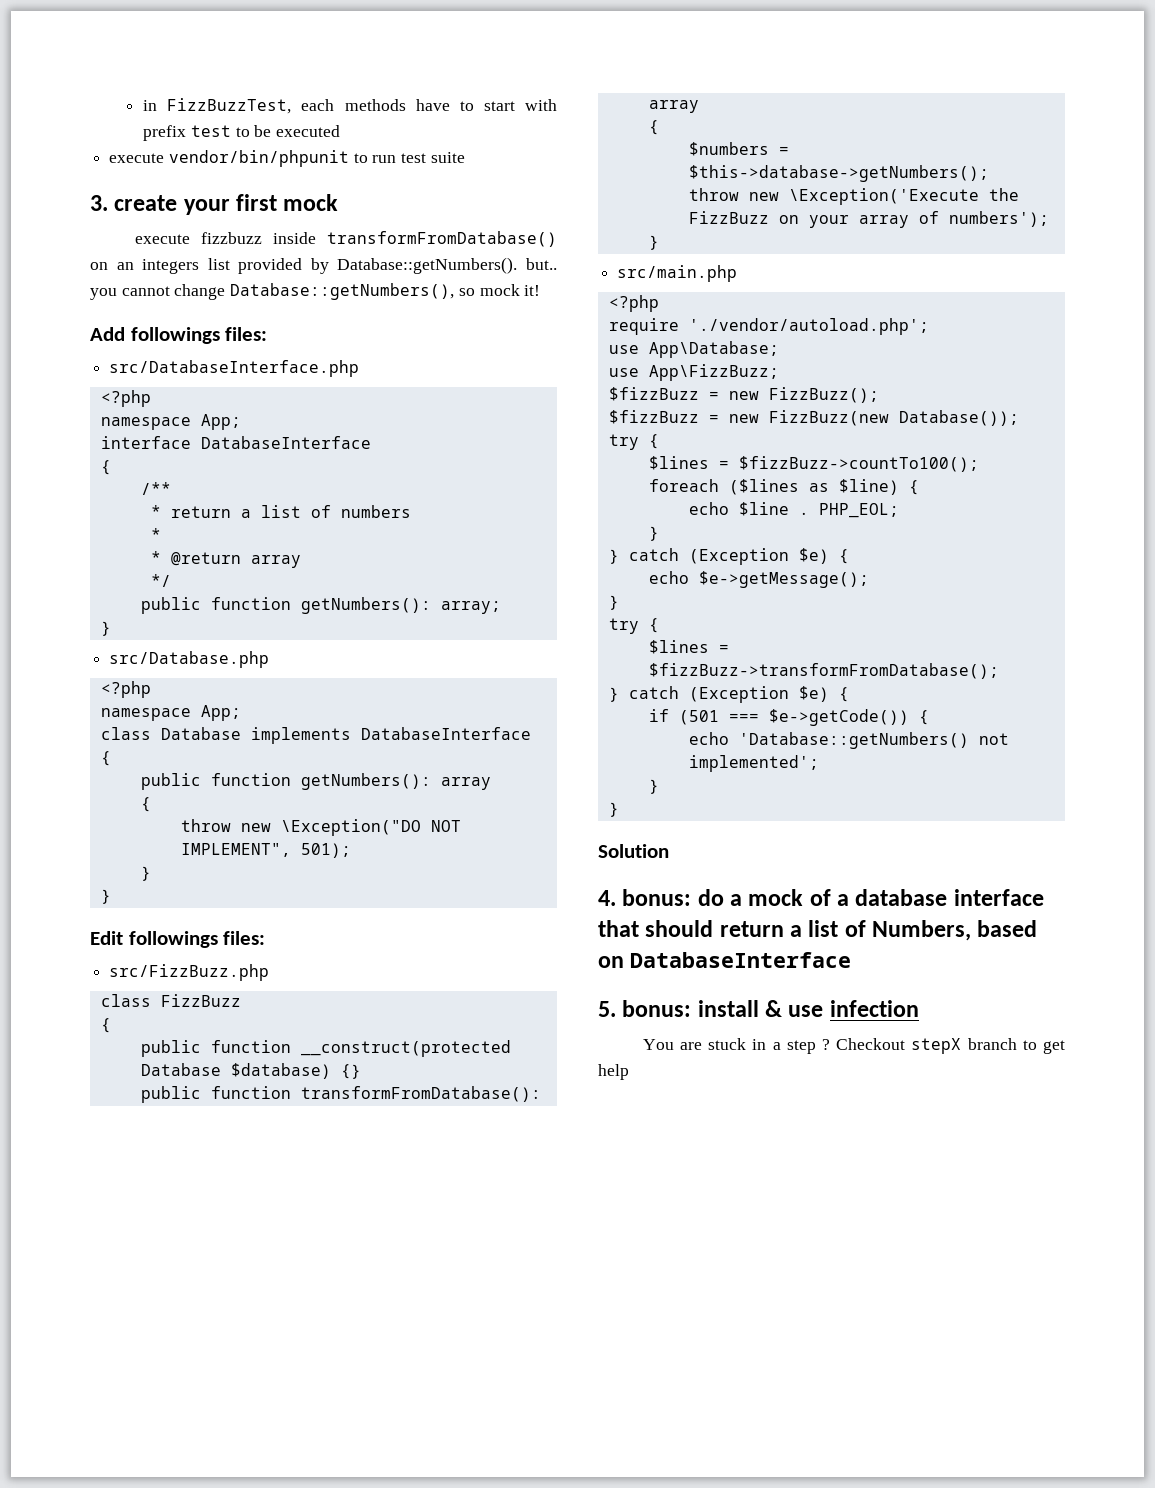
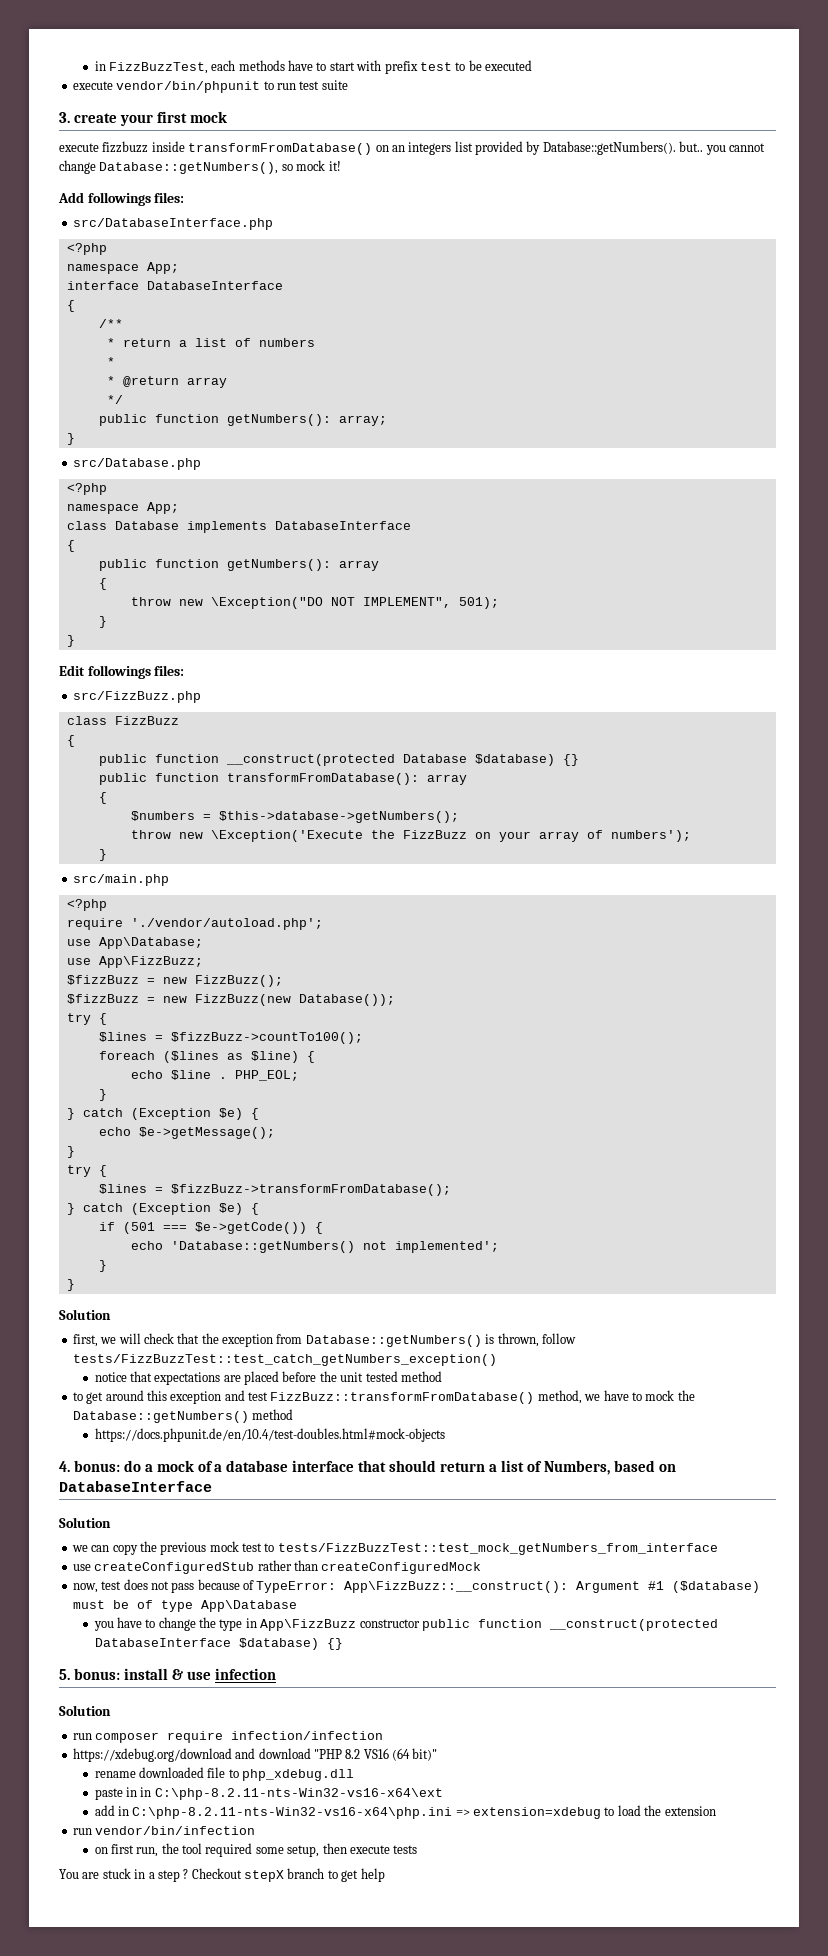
(669, 851) none -> [72,1333,576,1347] [72,1354,497,1366] [94,1371,442,1385] [72,1390,695,1404] [72,1409,294,1423] [94,1428,445,1442] // first, we will check that the exception from Database::getNumbers() is thrown, follow tests/FizzBuzzTest::test_catch_getNumbers_exception() // notice that expectations are placed before the unit tested method // to get around this exception and test FizzBuzz::transformFromDatabase() method, we have to mock the Database::getNumbers() method // https://docs.phpunit.de/en/10.4/test-doubles.html#mock-objects
(852, 960) none -> [59,1517,111,1528] [71,1541,718,1555] [72,1560,482,1574] [72,1579,761,1593] [72,1600,297,1612] [93,1617,718,1631] [94,1638,343,1650] // Solution // we can copy the previous mock test to tests/FizzBuzzTest::test_mock_getNumbers_from_interface // use createConfiguredStub rather than createConfiguredMock // now, test does not pass because of TypeError: App\FizzBuzz::__construct(): Argument #1 ($database) must be of type App\Database // you have to change the type in App\FizzBuzz constructor public function __construct(protected DatabaseInterface $database) {}
(919, 1008) none -> [59,1705,111,1716] [72,1731,384,1743] [72,1748,438,1762] [94,1767,355,1781] [94,1787,443,1800] [94,1805,716,1819] [72,1826,256,1835] [94,1843,418,1857] // Solution // run composer require infection/infection // https://xdebug.org/download and download "PHP 8.2 VS16 (64 bit)" // rename downloaded file to php_xdebug.dll // paste in in C:\php-8.2.11-nts-Win32-vs16-x64\ext // add in C:\php-8.2.11-nts-Win32-vs16-x64\php.ini => extension=xdebug to load the extension // run vendor/bin/infection // on first run, the tool required some setup, then execute tests

